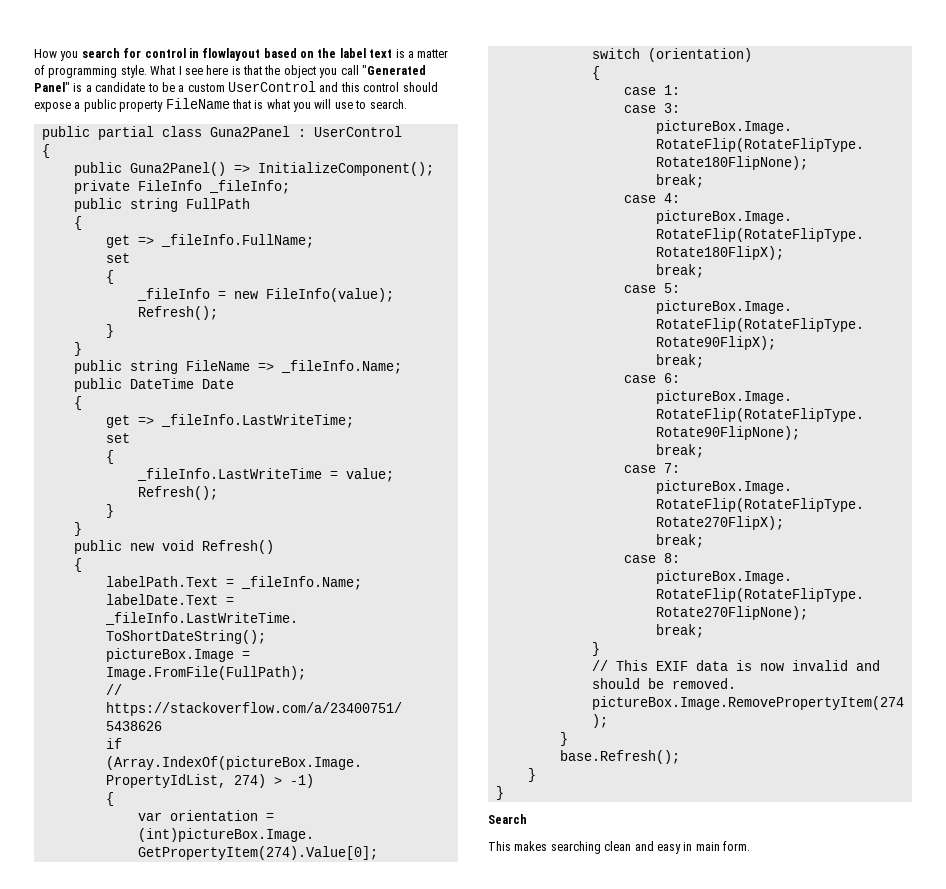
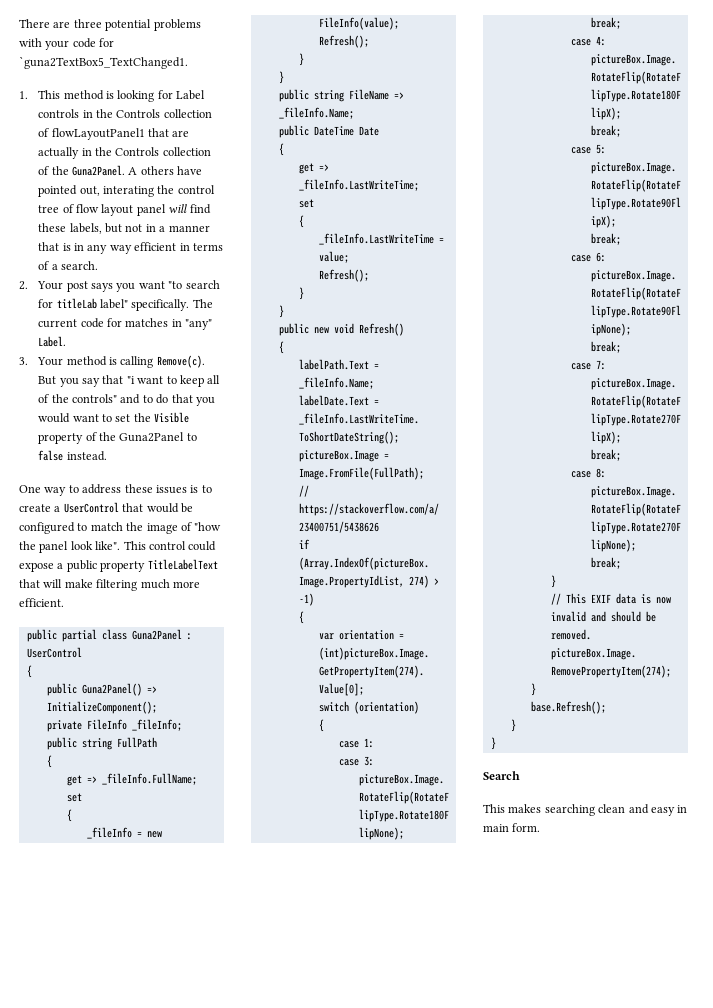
[34,48,449,61] [34,65,426,78] [34,81,438,92] [34,98,407,112] How you search for control in flowlayout based on the label text is a matter of programming style. What I see here is that the object you call "Generated Panel" is a candidate to be a custom UserControl and this control should expose a public property FileName that is what you will use to search. -> [19,19,201,31] [19,38,115,50] [19,56,188,69] [19,90,206,102] [38,109,212,118] [38,128,190,140] [38,147,211,159] [38,165,203,176] [38,185,215,197] [38,204,211,216] [38,223,210,234] [38,242,223,254] [38,261,99,270] [19,280,220,292] [38,298,213,311] [38,318,213,330] [38,336,67,347] [19,355,205,368] [38,375,221,387] [38,394,215,406] [38,412,190,423] [38,432,197,444] [38,450,107,461] [19,484,212,496] [19,502,193,513] [19,522,222,534] [19,541,217,553] [19,559,218,572] [19,579,200,591] [19,598,64,607] There are three potential problems with your code for `guna2TextBox5_TextChanged1. // 1. This method is looking for Label controls in the Controls collection of flowLayoutPanel1 that are actually in the Controls collection of the Guna2Panel. A others have pointed out, interating the control tree of flow layout panel will find these labels, but not in a manner that is in any way efficient in terms of a search. // 2. Your post says you want "to search for titleLab label" specifically. The current code for matches in "any" Label. // 3. Your method is calling Remove(c). But you say that "i want to keep all of the controls" and to do that you would want to set the Visible property of the Guna2Panel to false instead. // One way to address these issues is to create a UserControl that would be configured to match the image of "how the panel look like". This control could expose a public property TitleLabelText that will make filtering much more efficient.

